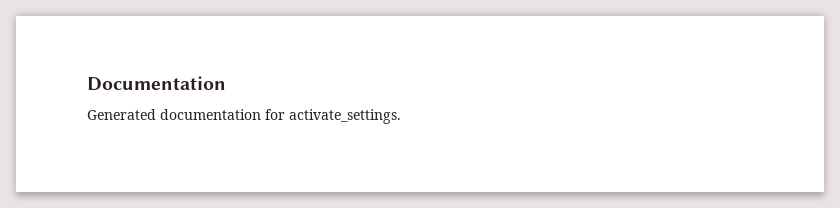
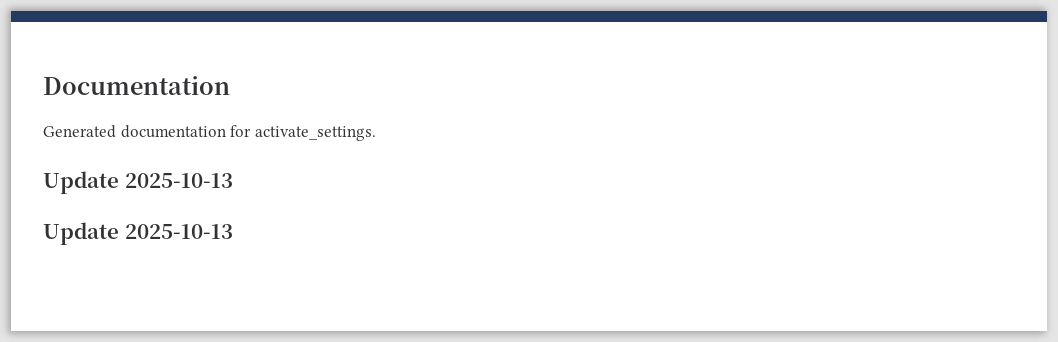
(401, 116) none -> [43,171,233,194] [43,222,233,245] // Update 2025-10-13 // Update 2025-10-13

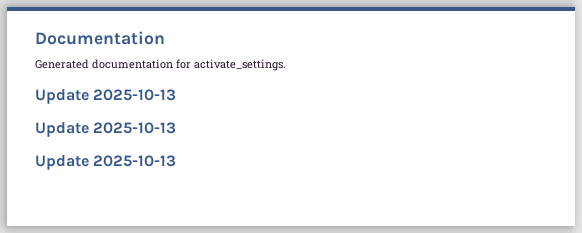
(233, 231) none -> [35,155,177,170] // Update 2025-10-13

